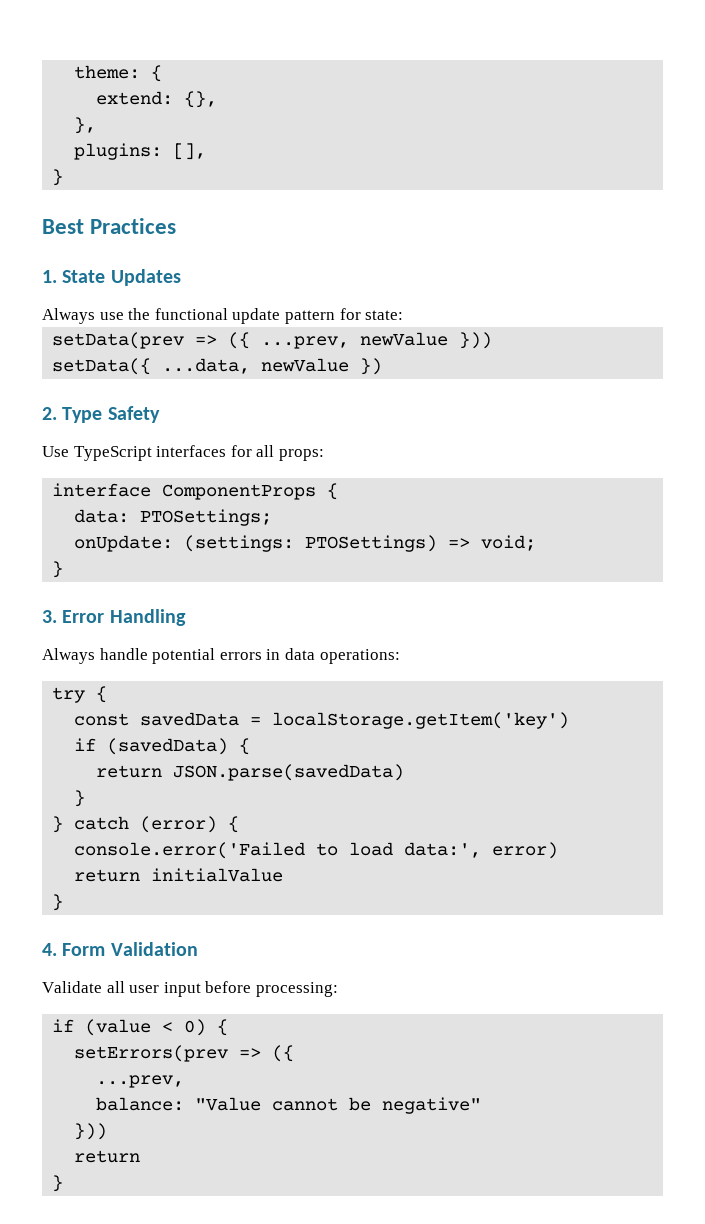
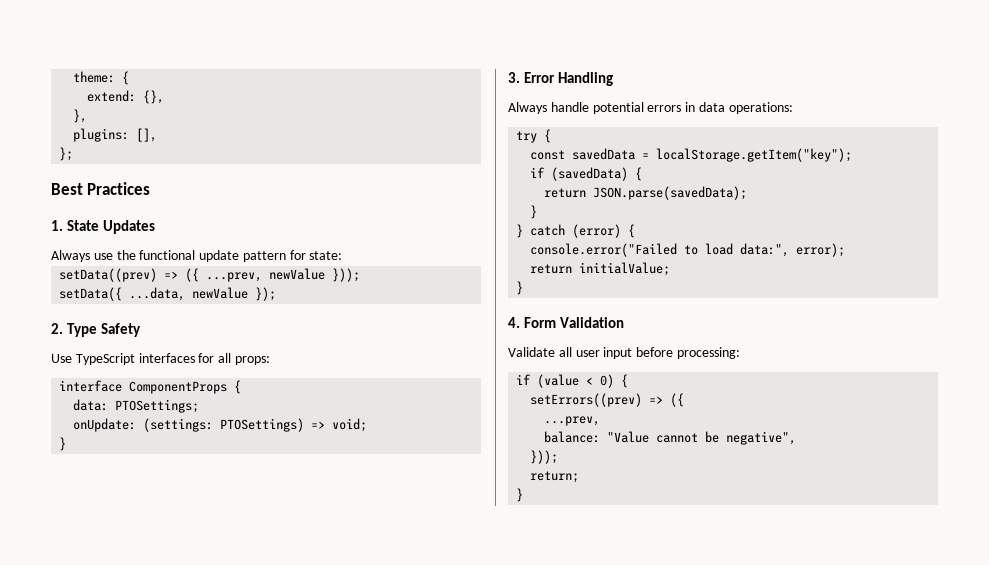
[52,169,64,186] } -> [59,147,74,161] };
[52,332,185,349] setData(prev -> [59,268,158,282] setData((prev)
[459,332,493,349] })) -> [332,268,361,282] }));
[360,358,383,375] }) -> [255,287,277,301] });
[272,712,570,729] localStorage.getItem('key') -> [656,148,853,162] localStorage.getItem("key");
[173,764,405,781] JSON.parse(savedData) -> [593,186,748,200] JSON.parse(savedData);
[74,842,306,859] console.error('Failed -> [530,243,678,257] console.error("Failed
[404,842,559,859] [74,868,284,882] data:', error) // return initialValue -> [740,243,846,257] [530,262,671,276] data:", error); // return initialValue;
[74,1045,229,1062] setErrors(prev -> [530,393,643,407] setErrors((prev)
[382,1097,482,1114] [74,1123,108,1140] [74,1150,141,1163] negative" // })) // return -> [726,431,797,445] [530,450,559,464] [530,471,580,483] negative", // })); // return;

